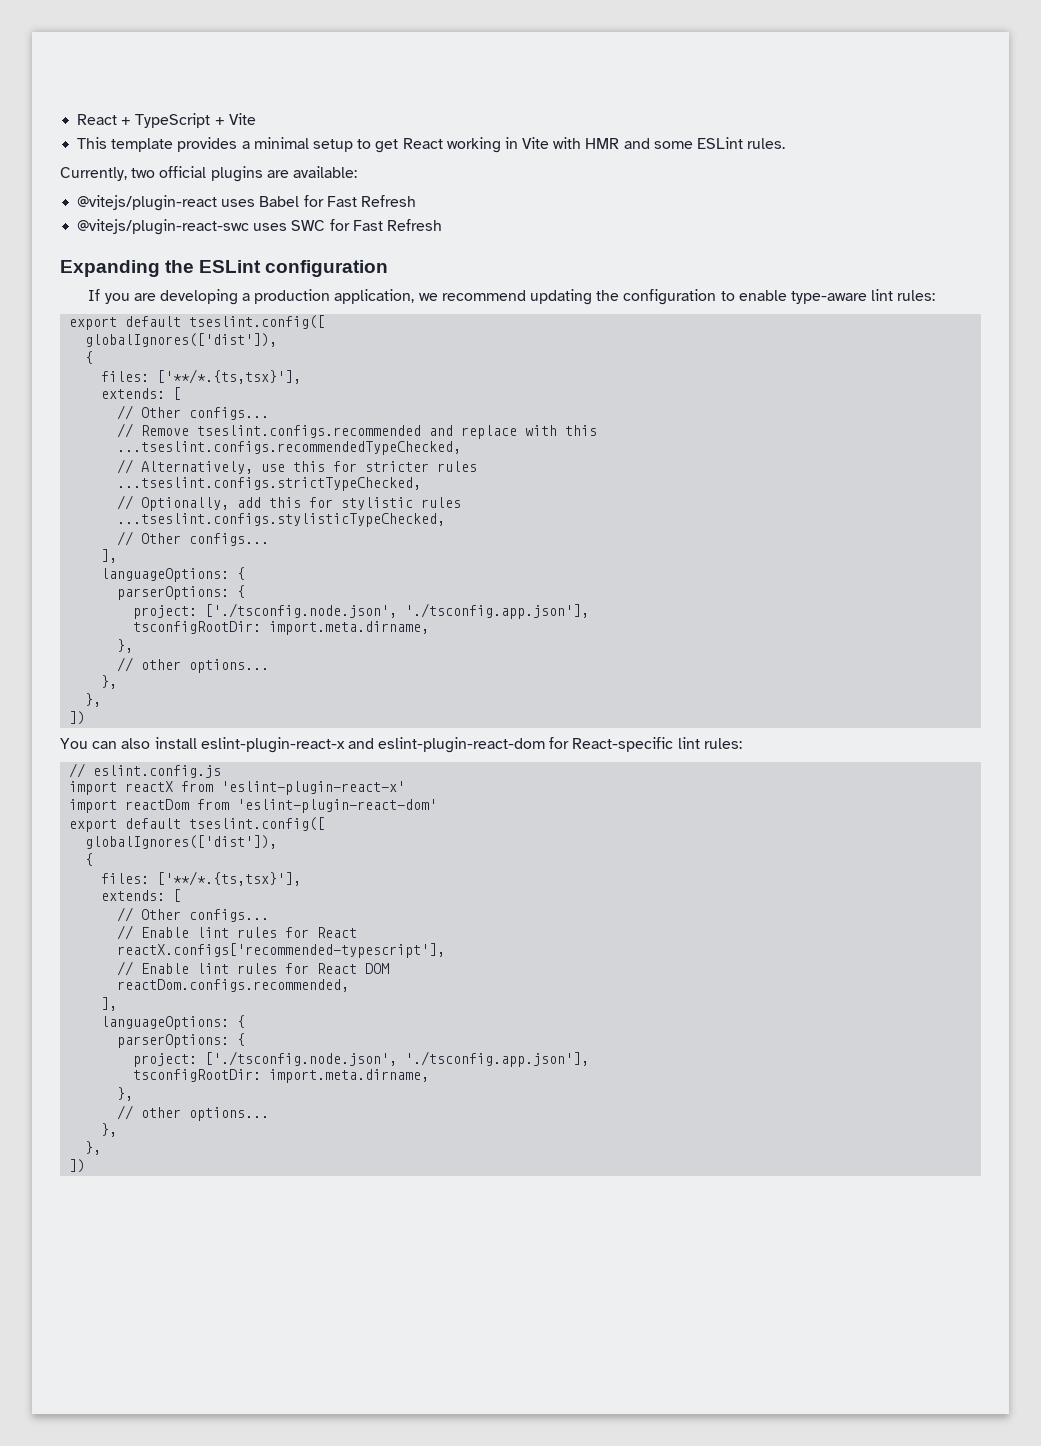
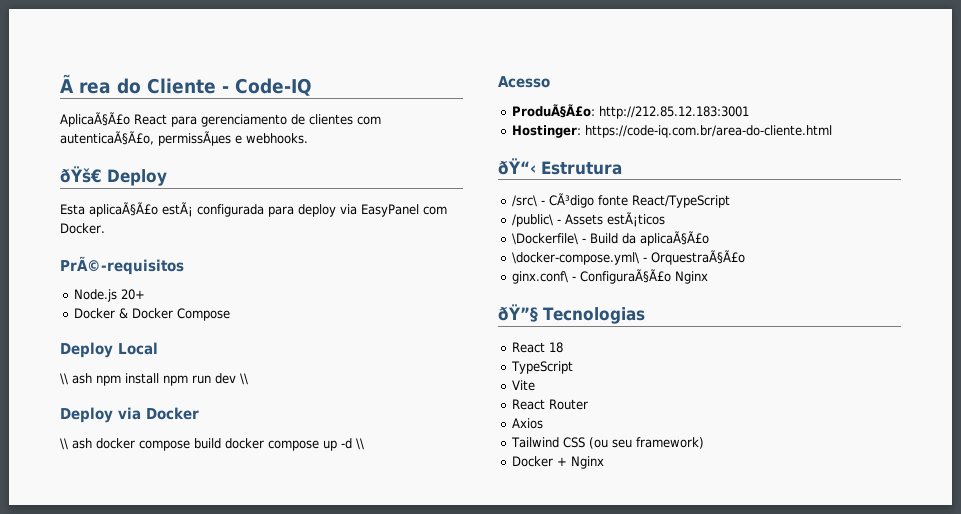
[77,114,132,125] React + -> [60,74,312,96] [60,112,381,127] [60,131,308,146] [60,166,167,186] [60,202,447,217] [60,223,105,234] [60,256,184,275] [74,289,146,302] [74,308,231,321] [60,342,158,358] [60,373,248,386] [60,407,199,423] [60,438,364,451] [498,76,550,88] [512,104,750,119] [512,125,833,138] [498,158,622,175] [512,193,731,208] [512,212,666,227] [512,231,710,246] [512,250,746,265] [512,269,709,284] [498,304,645,324] [512,342,564,353] Ã rea do Cliente - Code-IQ // AplicaÃ§Ã£o React para gerenciamento de clientes com autenticaÃ§Ã£o, permissÃµes e webhooks. // ðŸš€ Deploy // Esta aplicaÃ§Ã£o estÃ¡ configurada para deploy via EasyPanel com Docker. // PrÃ©-requisitos // Node.js 20+ // Docker & Docker Compose // Deploy Local // \\ ash npm install npm run dev \\ // Deploy via Docker // \\ ash docker compose build docker compose up -d \\ // Acesso // ProduÃ§Ã£o: http://212.85.12.183:3001 // Hostinger: https://code-iq.com.br/area-do-cliente.html // ðŸ“‹ Estrutura // /src\ - CÃ³digo fonte React/TypeScript // /public\ - Assets estÃ¡ticos // \Dockerfile\ - Build da aplicaÃ§Ã£o // \docker-compose.yml\ - OrquestraÃ§Ã£o // ginx.conf\ - ConfiguraÃ§Ã£o Nginx // ðŸ”§ Tecnologias // React 18 //
[214,117,225,125] + -> (574, 367) //
[77,137,786,153] [60,166,357,182] [77,195,416,211] [77,219,442,235] [60,260,389,277] [88,289,936,305] [69,315,326,330] [85,333,278,347] [85,351,94,364] [101,369,302,384] [101,387,182,400] [117,405,270,420] [117,423,598,439] [117,441,462,455] [117,459,478,474] [117,477,422,491] [117,495,462,511] [117,513,446,527] [117,531,270,546] [101,549,118,563] [101,567,246,582] [117,585,246,600] [133,603,590,619] [133,621,430,635] [117,639,134,653] [117,657,270,673] [101,675,118,689] [85,693,102,707] [69,711,86,725] [60,737,742,753] [69,763,222,778] [69,781,406,795] [69,799,438,813] [69,817,326,832] [85,835,278,849] [85,853,94,866] [101,871,302,886] [101,889,182,902] [117,907,270,922] [117,925,358,940] [117,943,446,958] [117,961,390,976] [117,979,350,992] [101,997,118,1011] [101,1015,246,1030] [117,1033,246,1048] [133,1051,590,1067] [133,1069,430,1083] [117,1087,134,1101] [117,1105,270,1121] [101,1123,118,1137] [85,1141,102,1155] [69,1159,86,1173] This template provides a minimal setup to get React working in Vite with HMR and some ESLint rules. // Currently, two official plugins are available: // @vitejs/plugin-react uses Babel for Fast Refresh // @vitejs/plugin-react-swc uses SWC for Fast Refresh // Expanding the ESLint configuration // If you are developing a production application, we recommend updating the configuration to enable type-aware lint rules: // export default tseslint.config([ // globalIgnores(['dist']), // { // files: ['**/*.{ts,tsx}'], // extends: [ // // Other configs... // // Remove tseslint.configs.recommended and replace with this // ...tseslint.configs.recommendedTypeChecked, // // Alternatively, use this for stricter rules // ...tseslint.configs.strictTypeChecked, // // Optionally, add this for stylistic rules // ...tseslint.configs.stylisticTypeChecked, // // Other configs... // ], // languageOptions: { // parserOptions: { // project: ['./tsconfig.node.json', './tsconfig.app.json'], // tsconfigRootDir: import.meta.dirname, // }, // // other options... // }, // }, // ]) // You can also install eslint-plugin-react-x and eslint-plugin-react-dom for React-specific lint rules: // // eslint.config.js // import reactX from 'eslint-plugin-react-x' // import reactDom from 'eslint-plugin-react-dom' // export default tseslint.config([ // globalIgnores(['dist']), // { // files: ['**/*.{ts,tsx}'], // extends: [ // // Other configs... // // Enable lint rules for React // reactX.configs['recommended-typescript'], // // Enable lint rules for React DOM // reactDom.configs.recommended, // ], // languageOptions: { // parserOptions: { // project: ['./tsconfig.node.json', './tsconfig.app.json'], // tsconfigRootDir: import.meta.dirname, // }, // // other options... // }, // }, // ]) -> [512,399,589,410] [512,418,544,429] [511,437,705,449] [512,456,605,469] React Router // Axios // Tailwind CSS (ou seu framework) // Docker + Nginx

